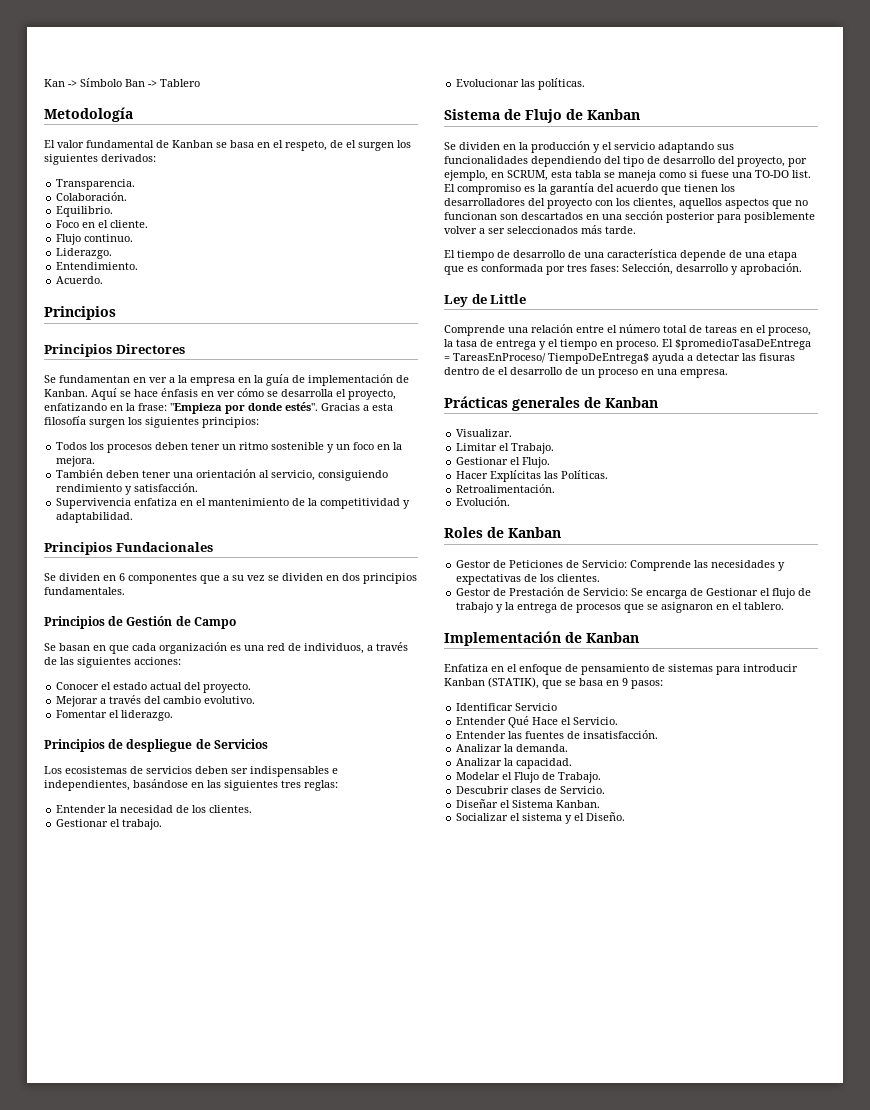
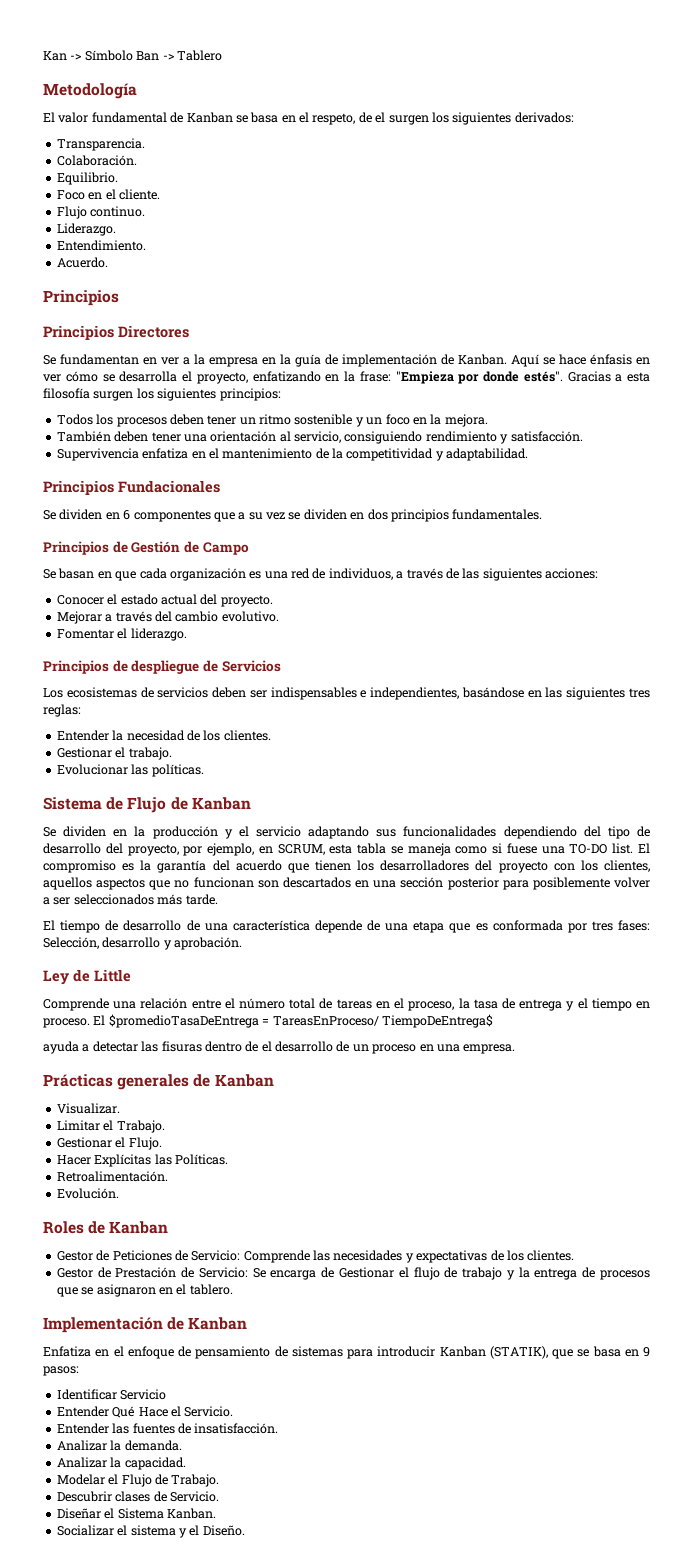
(649, 358) none -> (493, 1021) //

